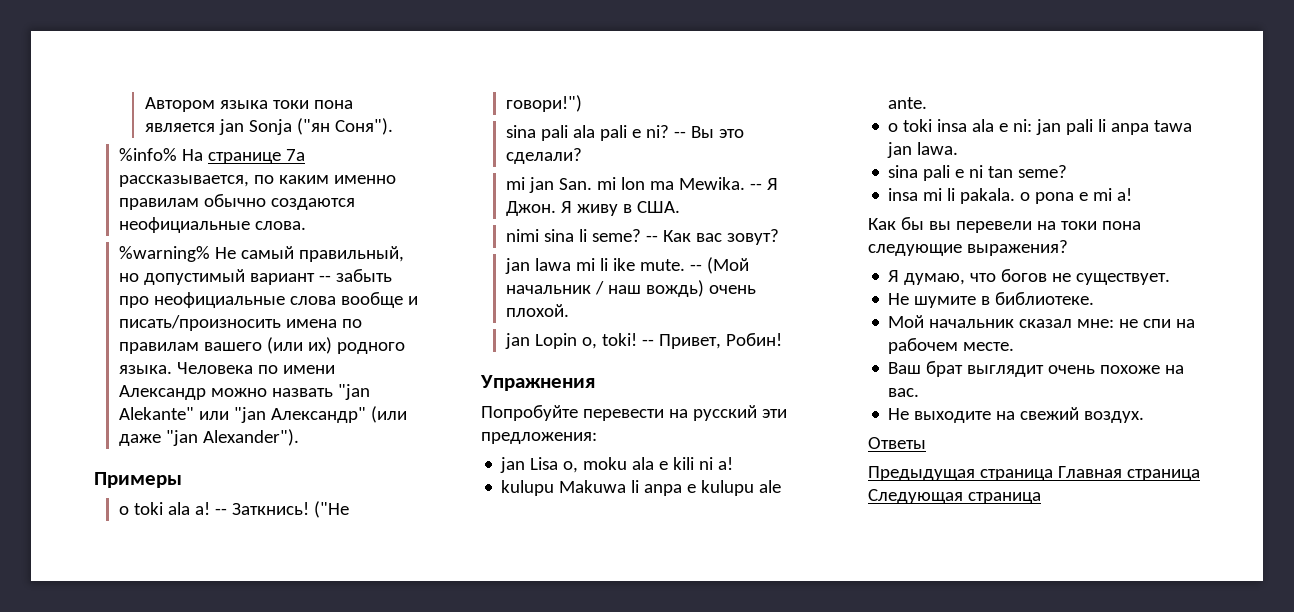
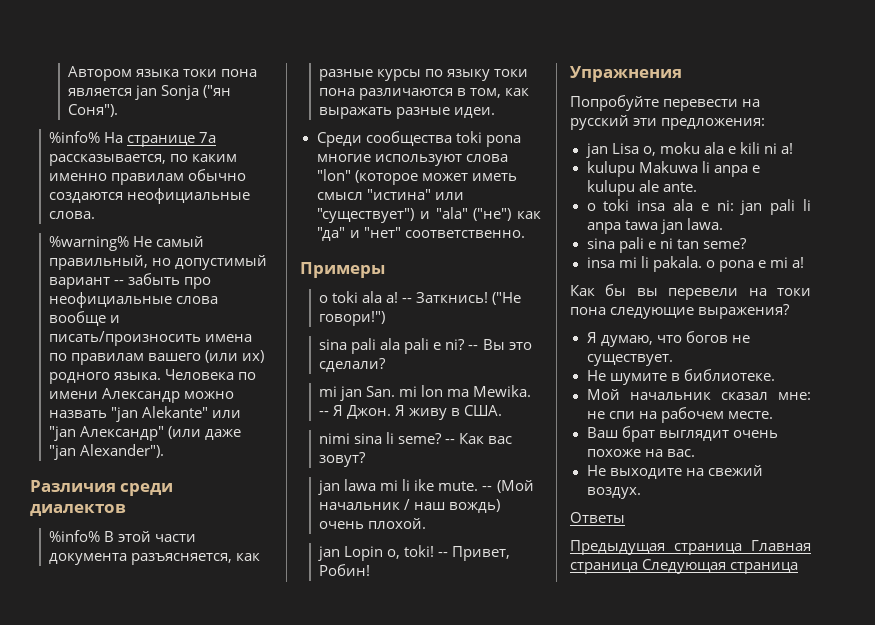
(300, 437) none -> [30,480,174,496] [30,504,126,516] [49,530,197,542] [49,553,261,565] [319,69,529,81] [319,88,530,100] [319,107,496,119] [316,131,521,147] [316,154,508,166] [316,169,517,185] [316,189,464,200] [316,207,541,223] [316,227,525,241] // Различия среди диалектов // %info% В этой части документа разъясняется, как разные курсы по языку токи пона различаются в том, как выражать разные идеи. // Среди сообщества toki pona многие используют слова "lon" (которое может иметь смысл "истина" или "существует") и "ala" ("не") как "да" и "нет" соответственно.

